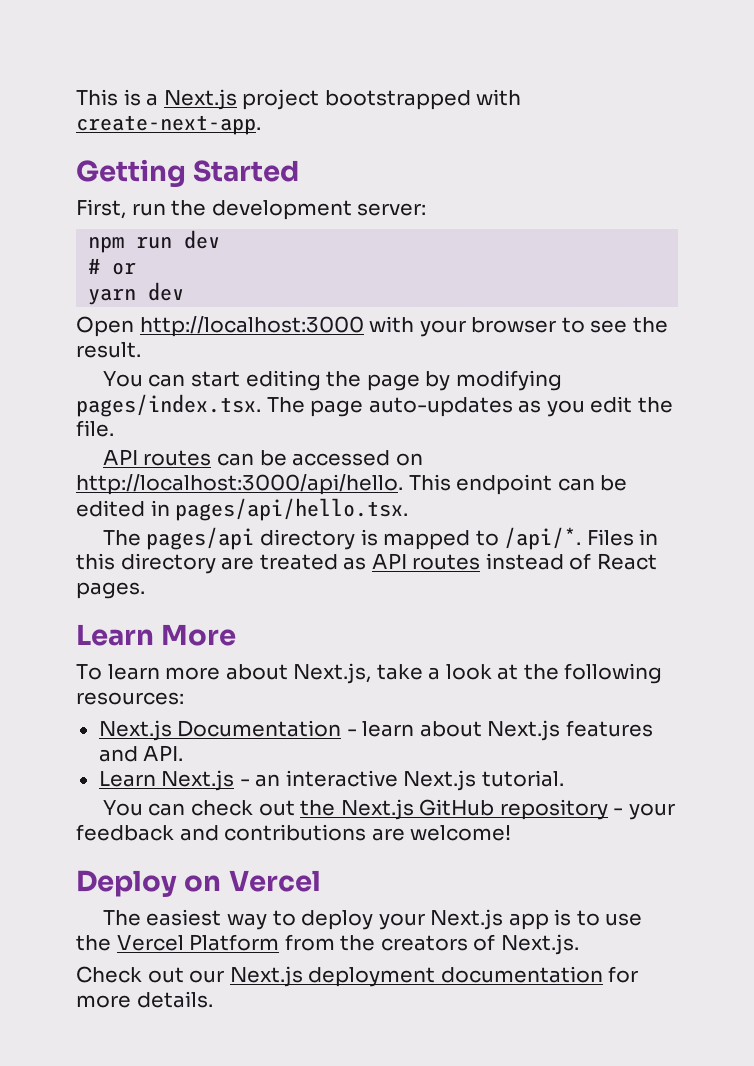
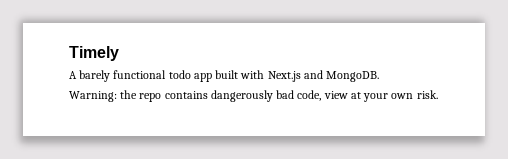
[76,89,522,110] [76,115,261,135] [76,159,300,187] [76,199,427,220] [88,230,221,253] [88,258,137,275] [88,282,185,305] [76,316,668,337] [76,342,141,358] [102,370,562,391] [76,394,673,417] [76,420,114,437] [102,449,423,466] [76,474,628,495] [76,498,409,521] [102,527,659,550] [76,553,657,574] [76,582,145,599] [76,624,237,646] [76,663,663,684] [76,692,184,705] [98,720,653,741] [98,745,184,762] [98,770,564,791] [102,799,675,820] [76,824,512,841] [76,870,321,897] [102,909,643,930] [76,934,579,955] [76,966,639,987] [76,991,213,1008] This is a Next.js project bootstrapped with create-next-app. // Getting Started // First, run the development server: // npm run dev // # or // yarn dev // Open http://localhost:3000 with your browser to see the result. // You can start editing the page by modifying pages/index.tsx. The page auto-updates as you edit the file. // API routes can be accessed on http://localhost:3000/api/hello. This endpoint can be edited in pages/api/hello.tsx. // The pages/api directory is mapped to /api/*. Files in this directory are treated as API routes instead of React pages. // Learn More // To learn more about Next.js, take a look at the following resources: // Next.js Documentation - learn about Next.js features and API. // Learn Next.js - an interactive Next.js tutorial. // You can check out the Next.js GitHub repository - your feedback and contributions are welcome! // Deploy on Vercel // The easiest way to deploy your Next.js app is to use the Vercel Platform from the creators of Next.js. // Check out our Next.js deployment documentation for more details. -> [69,46,119,61] [69,70,380,82] [69,90,438,102] Timely // A barely functional todo app built with Next.js and MongoDB. // Warning: the repo contains dangerously bad code, view at your own risk.

